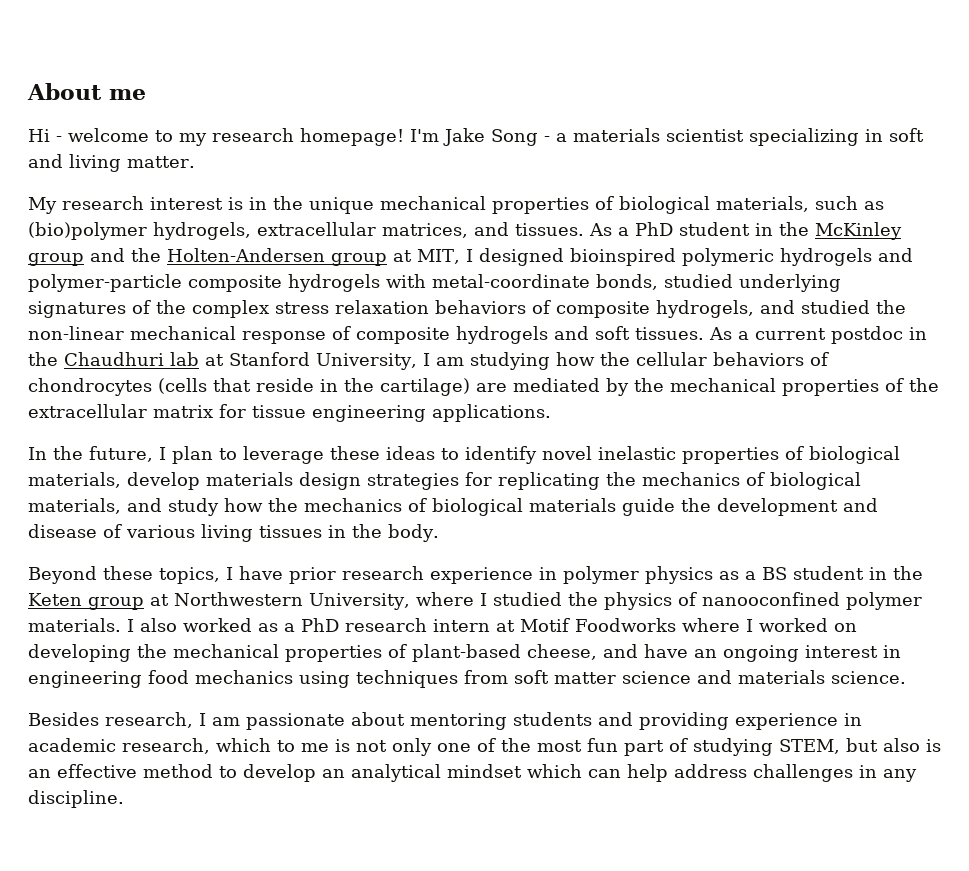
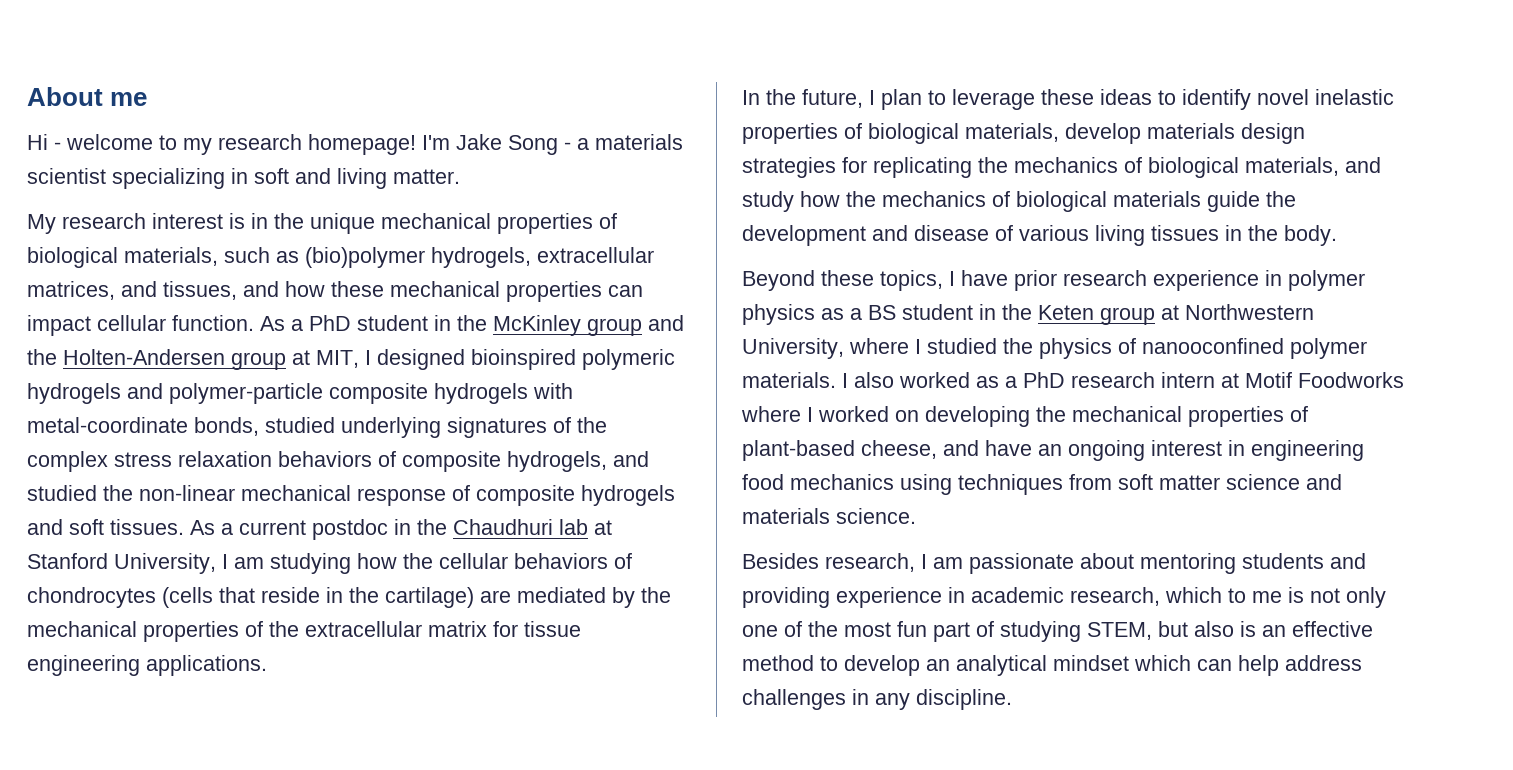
[515,223,584,236] tissues. -> [163,281,643,302] [27,315,254,336] tissues, and how these mechanical properties can impact cellular function.

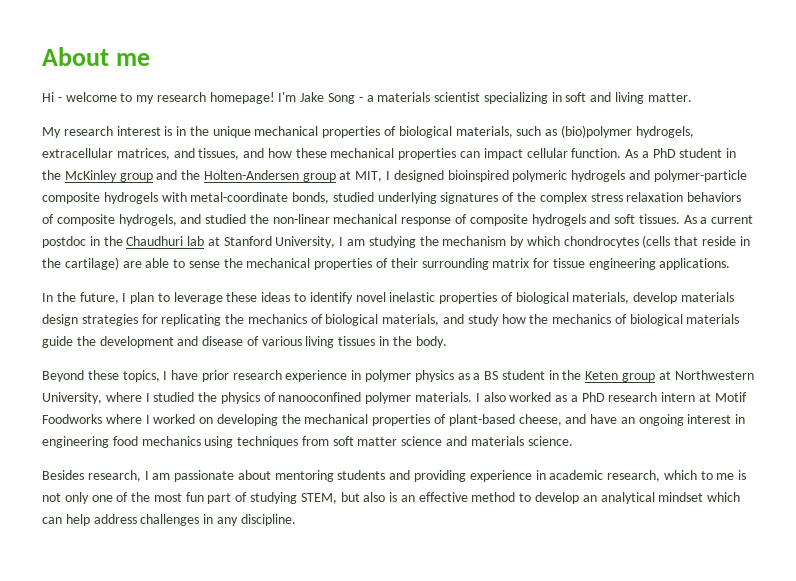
[357,553,632,569] how the cellular behaviors of -> [419,236,560,248] the mechanism by which
[517,587,671,608] [27,621,422,642] mediated by the mechanical properties of the extracellular -> [145,258,489,270] able to sense the mechanical properties of their surrounding

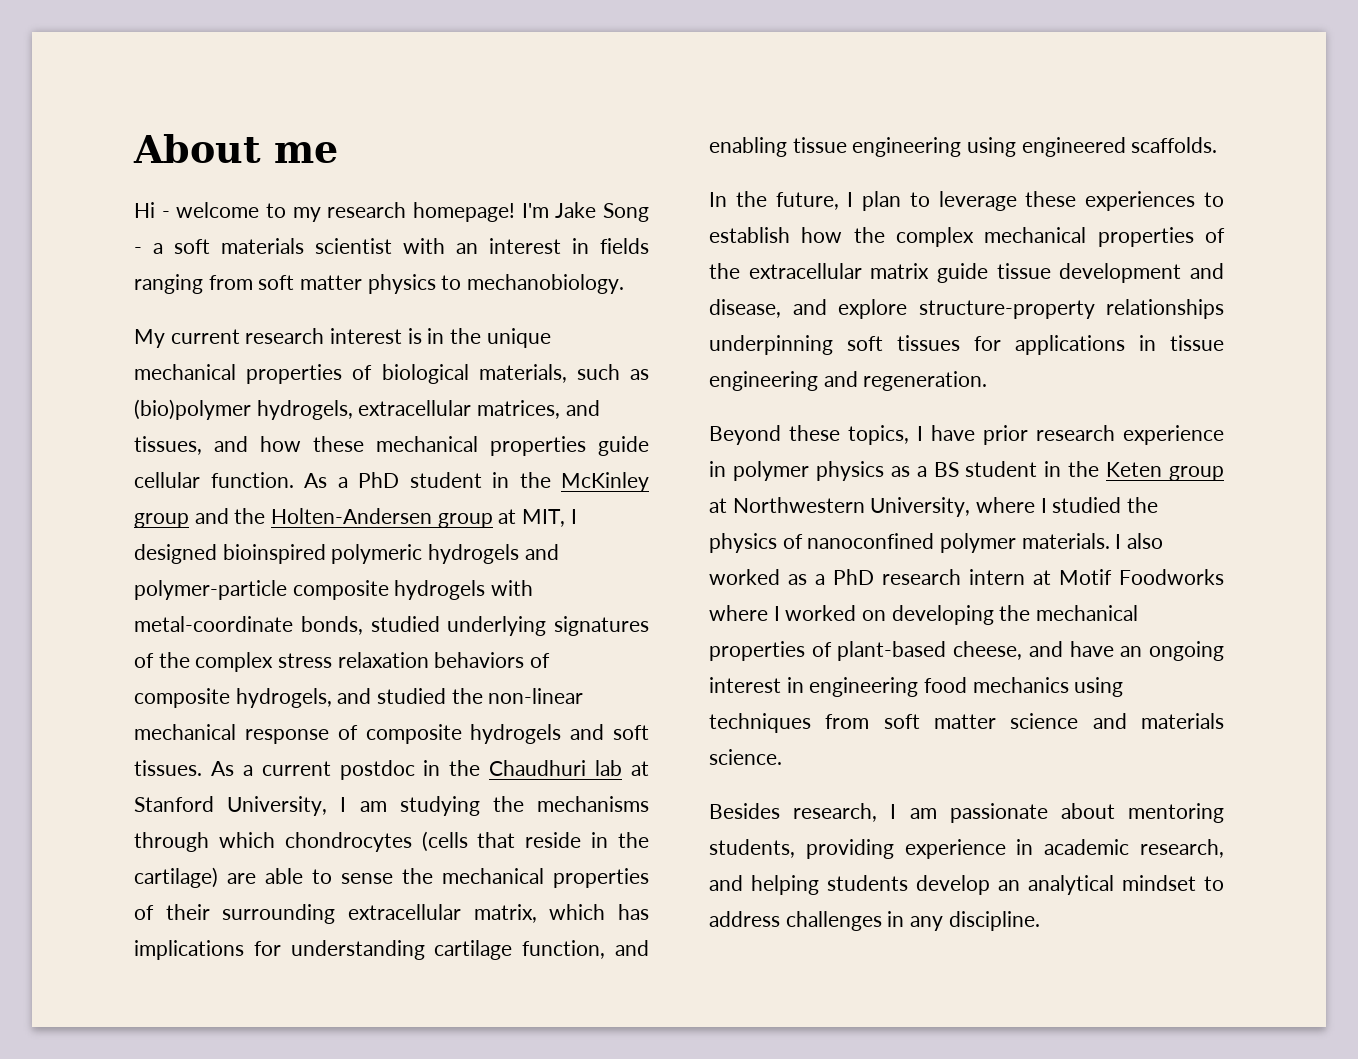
(374, 98) none -> [174,239,210,254] soft
[483,92,692,104] specializing in soft and living matter. -> [403,238,649,254] [134,274,625,294] with an interest in fields ranging from soft matter physics to mechanobiology.
(61, 132) none -> [170,329,240,344] current
[460,148,523,160] can impact -> [598,436,649,456] guide
[442,236,525,248] mechanism by -> [537,796,649,812] [134,832,209,852] mechanisms through
[492,258,731,270] matrix for tissue engineering applications. -> [348,904,649,923] [134,940,649,960] [709,137,1218,157] extracellular matrix, which has implications for understanding cartilage function, and enabling tissue engineering using engineered scaffolds.
[261,292,735,304] [42,314,740,326] [42,336,447,348] ideas to identify novel inelastic properties of biological materials, develop materials design strategies for replicating the mechanics of biological materials, and study how the mechanics of biological materials guide the development and disease of various living tissues in the body. -> [1085,191,1224,211] [709,227,1225,247] [709,263,1224,283] [709,299,1224,319] [709,335,1224,355] [709,371,988,391] experiences to establish how the complex mechanical properties of the extracellular matrix guide tissue development and disease, and explore structure-property relationships underpinning soft tissues for applications in tissue engineering and regeneration.
[278,392,362,402] nanooconfined -> [807,533,935,549] nanoconfined
[337,470,411,480] students and -> [709,839,795,858] students,
[663,470,747,480] [42,492,532,504] which to me is not only one of the most fun part of studying STEM, but also is an effective method to -> [709,875,908,895] and helping students
[707,492,741,502] [42,514,90,526] which can help -> [1204,876,1224,891] to

